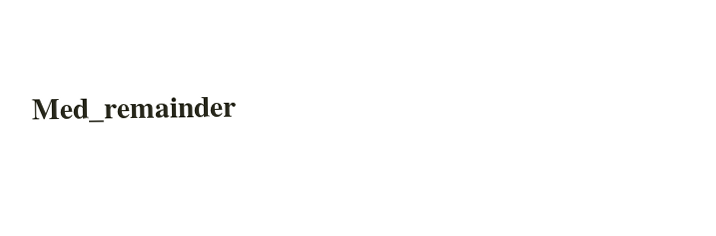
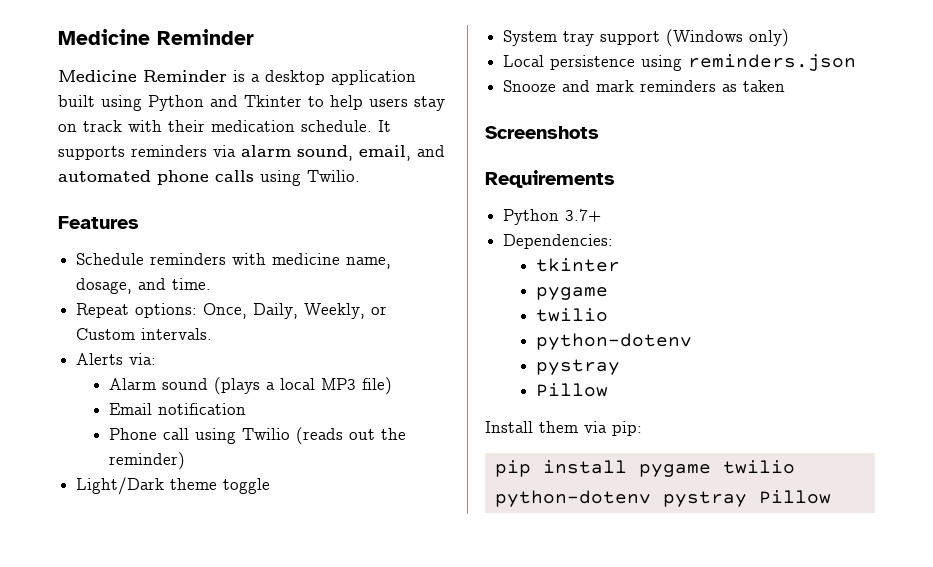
[31,96,237,124] Med_remainder -> [58,29,254,45] [58,70,416,85] [58,95,445,111] [58,120,391,132] [58,145,445,161] [58,170,360,186] [58,216,139,229] [76,253,392,269] [76,278,212,294] [76,303,388,319] [76,328,213,340] [76,353,157,365] [109,377,393,395] [109,403,247,415] [109,427,407,445] [109,452,186,470] [76,477,271,495] [503,29,790,47] [503,54,857,71] [503,80,786,92] [485,126,599,139] [485,170,615,188] [503,209,602,225] [503,234,614,249] [536,258,621,272] [536,287,609,300] [536,308,609,322] [536,333,693,350] [536,359,621,375] [536,383,609,397] [485,421,642,436] [494,460,795,477] [494,490,831,507] Medicine Reminder // Medicine Reminder is a desktop application built using Python and Tkinter to help users stay on track with their medication schedule. It supports reminders via alarm sound, email, and automated phone calls using Twilio. // Features // Schedule reminders with medicine name, dosage, and time. // Repeat options: Once, Daily, Weekly, or Custom intervals. // Alerts via: // Alarm sound (plays a local MP3 file) // Email notification // Phone call using Twilio (reads out the reminder) // Light/Dark theme toggle // System tray support (Windows only) // Local persistence using reminders.json // Snooze and mark reminders as taken // Screenshots // Requirements // Python 3.7+ // Dependencies: // tkinter // pygame // twilio // python-dotenv // pystray // Pillow // Install them via pip: // pip install pygame twilio python-dotenv pystray Pillow

